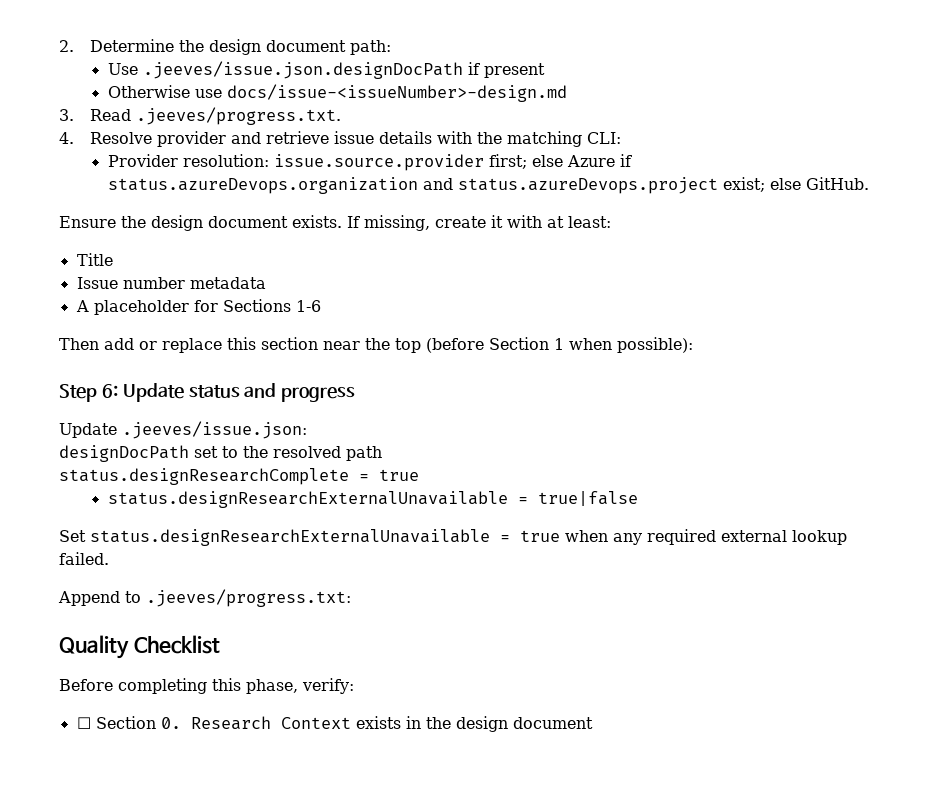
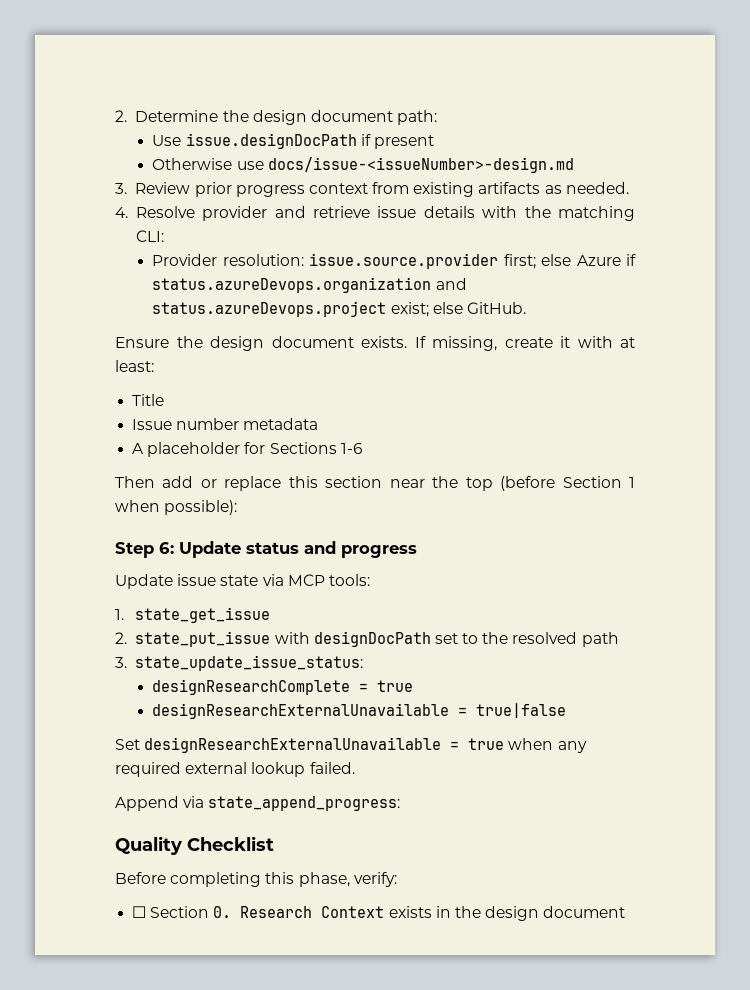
[142,61,463,79] .jeeves/issue.json.designDocPath -> [185,133,357,149] issue.designDocPath
[90,107,342,125] Read .jeeves/progress.txt. -> [135,182,629,197] Review prior progress context from existing artifacts as needed.
[122,421,307,439] .jeeves/issue.json: // -> [177,574,370,586] [115,607,271,623] [115,631,310,647] issue state via MCP tools: // 1. state_get_issue // 2. state_put_issue with
[59,468,349,485] status.designResearchComplete -> [115,655,364,671] [152,679,351,695] 3. state_update_issue_status: // designResearchComplete
[107,491,508,508] status.designResearchExternalUnavailable -> [152,703,450,719] designResearchExternalUnavailable
[90,529,490,546] status.designResearchExternalUnavailable -> [144,737,442,753] designResearchExternalUnavailable
[125,589,351,607] to .jeeves/progress.txt: -> [183,796,401,811] via state_append_progress:

